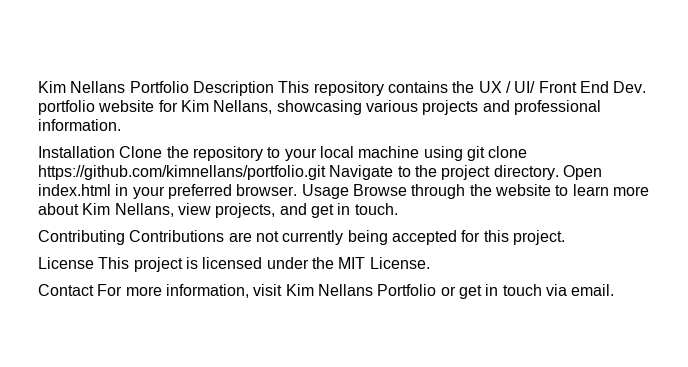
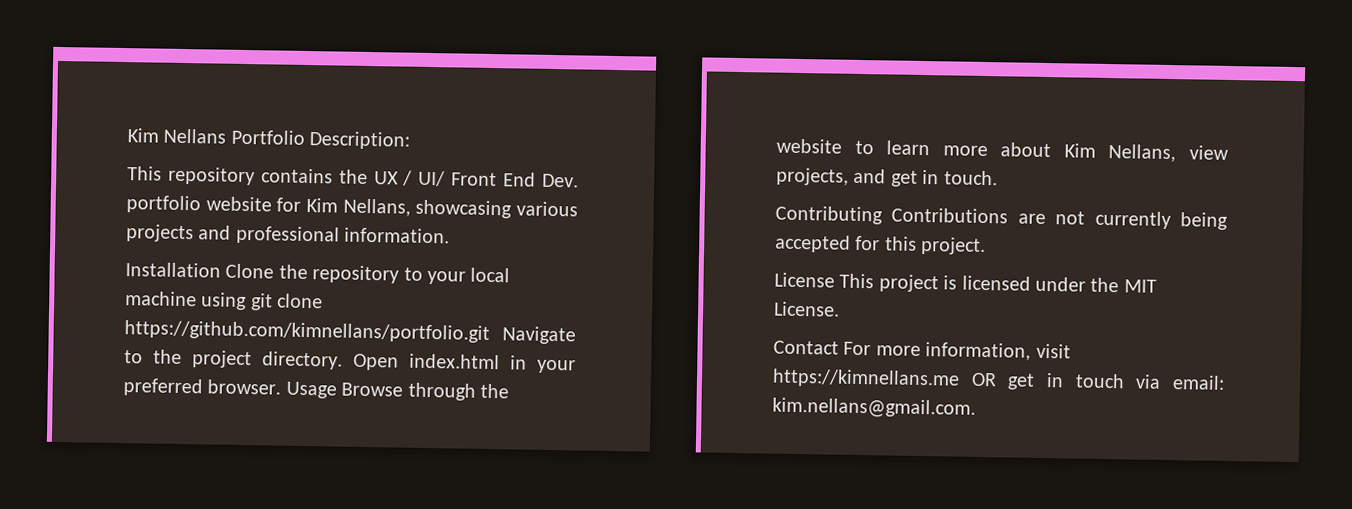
[38,81,274,96] Kim Nellans Portfolio Description -> [127,128,411,150] Kim Nellans Portfolio Description: //
[285,284,456,296] Kim Nellans Portfolio or -> [772,368,997,389] https://kimnellans.me OR
[571,284,615,296] email. -> [1172,375,1225,390] [772,397,976,419] email: kim.nellans@gmail.com.

